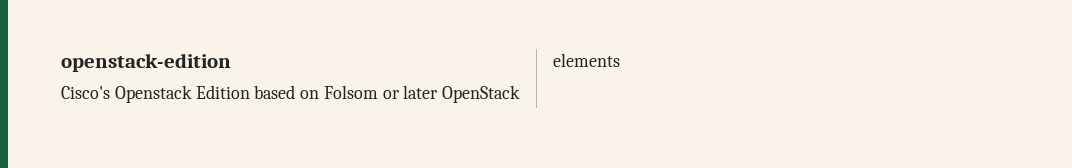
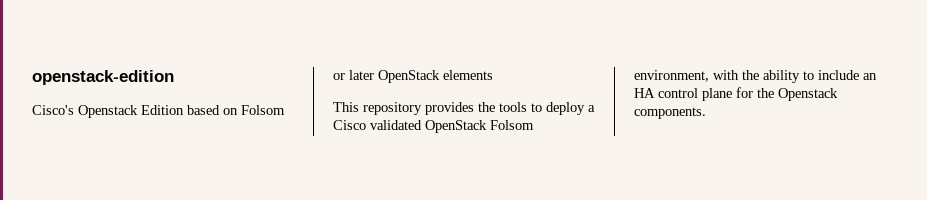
(620, 60) none -> [333,102,595,115] [333,120,534,133] [634,70,877,83] [634,87,838,101] [634,107,706,119] // This repository provides the tools to deploy a Cisco validated OpenStack Folsom environment, with the ability to include an HA control plane for the Openstack components.

